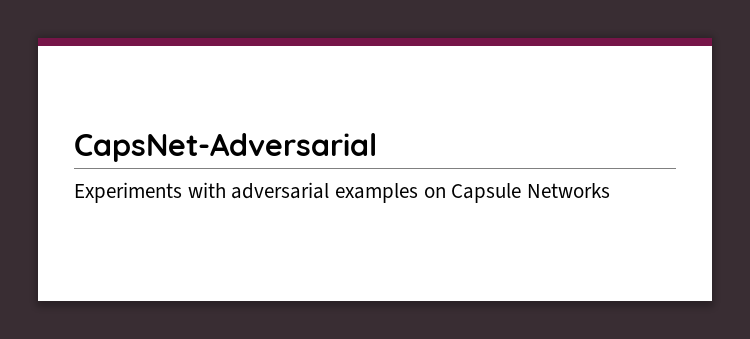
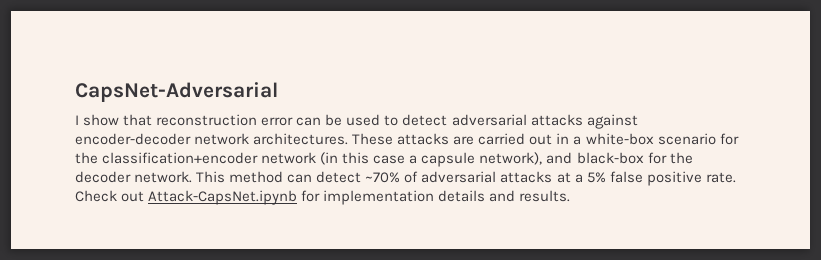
[74,182,611,203] Experiments with adversarial examples on Capsule Networks -> [75,114,638,129] [75,133,739,145] [75,152,693,167] [75,171,736,186] [75,190,571,205] I show that reconstruction error can be used to detect adversarial attacks against encoder-decoder network architectures. These attacks are carried out in a white-box scenario for the classification+encoder network (in this case a capsule network), and black-box for the decoder network. This method can detect ~70% of adversarial attacks at a 5% false positive rate. Check out Attack-CapsNet.ipynb for implementation details and results.

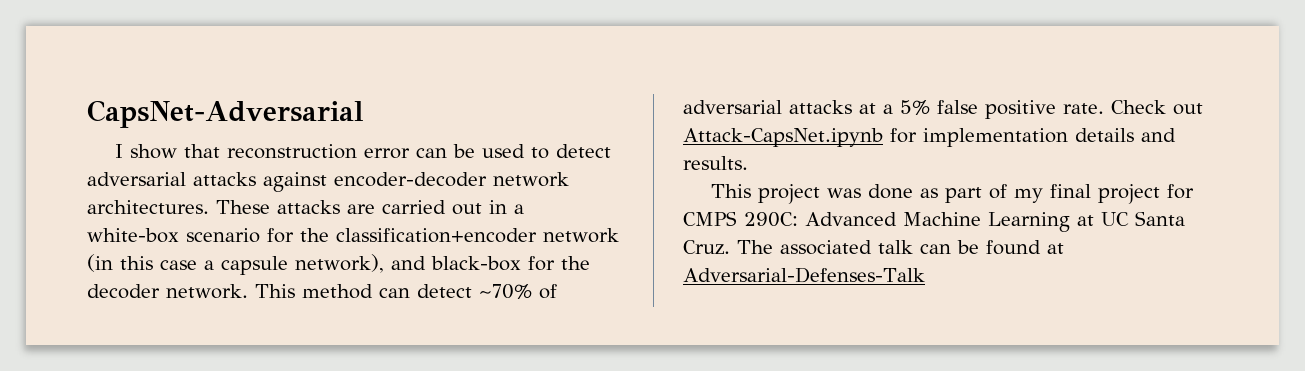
(571, 196) none -> [710,184,1194,204] [683,211,1185,232] [683,240,1064,255] [683,267,925,283] // This project was done as part of my final project for CMPS 290C: Advanced Machine Learning at UC Santa Cruz. The associated talk can be found at Adversarial-Defenses-Talk

